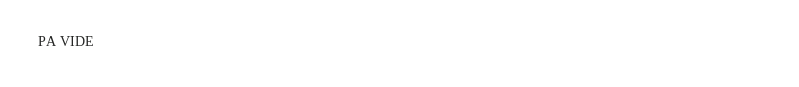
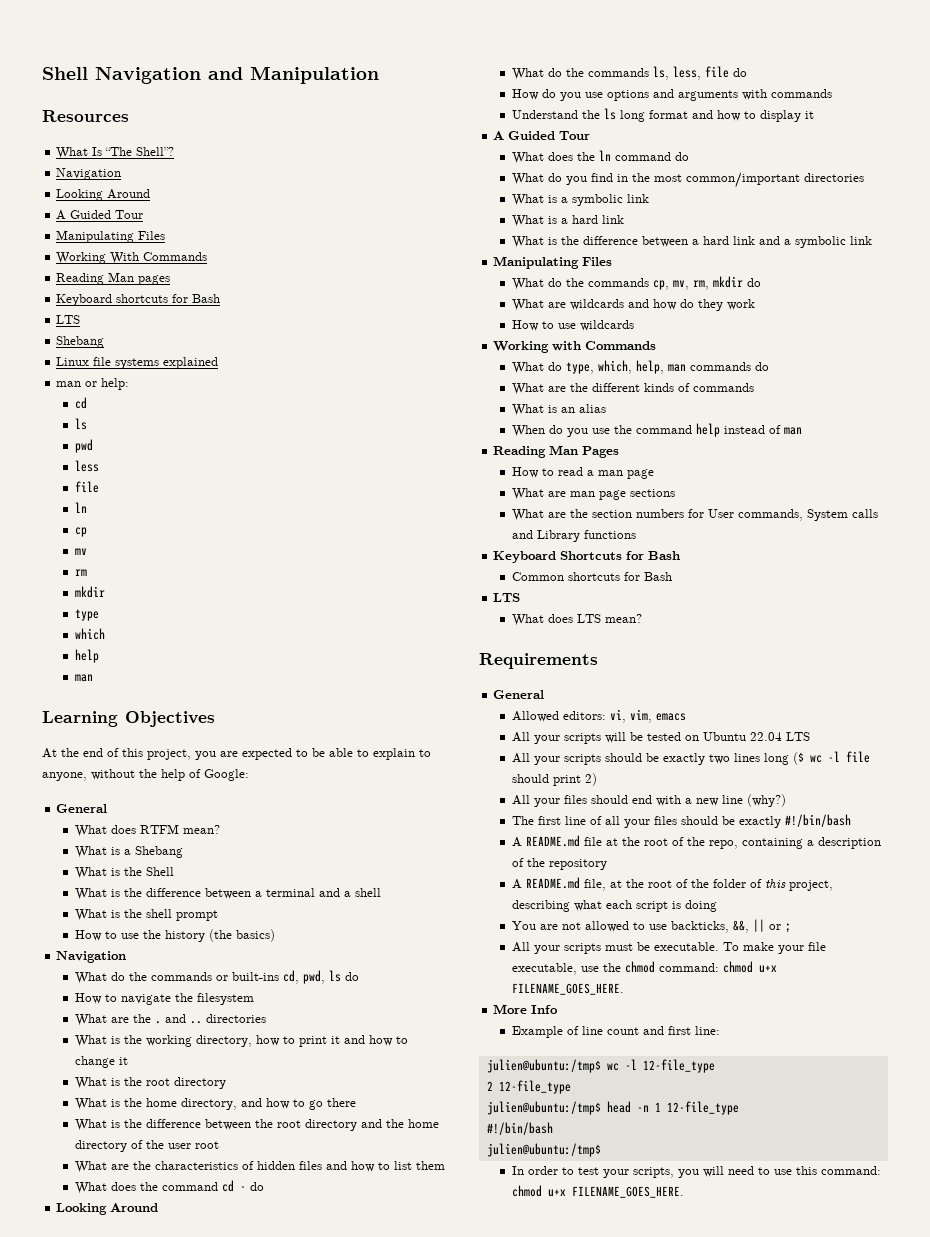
[38,36,94,46] PA VIDE -> [42,66,379,84] [42,110,129,122] [56,147,175,159] [56,168,122,180] [56,189,151,201] [56,210,144,220] [56,230,166,243] [56,252,208,264] [56,272,171,285] [56,294,221,306] [56,315,81,324] [56,336,105,348] [56,357,219,369] [56,378,130,390] [74,397,87,409] [74,418,87,430] [74,439,93,453] [74,460,99,472] [74,481,99,493] [74,502,87,513] [74,527,87,537] [74,548,87,555] [74,569,87,576] [74,586,105,598] [74,609,99,621] [74,628,105,640] [74,649,99,663] [74,674,93,682] [42,711,215,727] [42,748,431,760] [42,769,249,781] [56,804,108,813] [74,824,220,837] [74,846,183,858] [74,867,174,879] [74,888,381,900] [74,909,218,921] [74,929,275,942] [56,951,127,963] [74,970,359,984] [74,993,254,1005] [74,1014,266,1026] [74,1035,408,1047] [74,1056,128,1068] [74,1077,226,1089] [74,1098,356,1110] [74,1119,439,1131] [74,1140,219,1152] [74,1161,445,1173] [74,1180,264,1194] [56,1203,159,1215] [511,66,747,80] [511,89,832,101] [511,108,814,122] [493,131,591,140] [511,150,689,164] [511,172,864,188] [511,194,649,206] [511,215,624,227] [511,236,872,248] [493,256,613,269] [511,276,761,290] [511,299,755,311] [511,320,634,331] [493,341,657,353] [511,360,769,374] [511,383,754,395] [511,404,606,416] [511,423,802,437] [493,445,620,458] [511,467,654,479] [511,488,675,500] [511,509,878,521] [511,530,636,542] [493,551,681,563] [511,572,672,581] [493,593,521,602] [511,614,642,626] [479,653,598,669] [493,690,545,699] [511,709,686,723] [511,732,810,744] [511,751,870,765] [511,773,597,786] [511,794,786,807] [511,814,851,828] [511,835,881,849] [511,858,607,870] [511,877,833,891] [511,900,717,912] [511,919,791,933] [511,942,826,954] [511,961,777,975] [511,983,624,995] [493,1004,559,1014] [511,1026,720,1038] [486,1059,715,1073] [486,1080,571,1094] [486,1101,739,1115] [486,1122,553,1135] [486,1143,601,1157] [511,1166,881,1178] [511,1185,684,1198] Shell Navigation and Manipulation // Resources // What Is “The Shell”? // Navigation // Looking Around // A Guided Tour // Manipulating Files // Working With Commands // Reading Man pages // Keyboard shortcuts for Bash // LTS // Shebang // Linux file systems explained // man or help: // cd // ls // pwd // less // file // ln // cp // mv // rm // mkdir // type // which // help // man // Learning Objectives // At the end of this project, you are expected to be able to explain to anyone, without the help of Google: // General // What does RTFM mean? // What is a Shebang // What is the Shell // What is the difference between a terminal and a shell // What is the shell prompt // How to use the history (the basics) // Navigation // What do the commands or built-ins cd, pwd, ls do // How to navigate the filesystem // What are the . and .. directories // What is the working directory, how to print it and how to change it // What is the root directory // What is the home directory, and how to go there // What is the difference between the root directory and the home directory of the user root // What are the characteristics of hidden files and how to list them // What does the command cd - do // Looking Around // What do the commands ls, less, file do // How do you use options and arguments with commands // Understand the ls long format and how to display it // A Guided Tour // What does the ln command do // What do you find in the most common/important directories // What is a symbolic link // What is a hard link // What is the difference between a hard link and a symbolic link // Manipulating Files // What do the commands cp, mv, rm, mkdir do // What are wildcards and how do they work // How to use wildcards // Working with Commands // What do type, which, help, man commands do // What are the different kinds of commands // What is an alias // When do you use the command help instead of man // Reading Man Pages // How to read a man page // What are man page sections // What are the section numbers for User commands, System calls and Library functions // Keyboard Shortcuts for Bash // Common shortcuts for Bash // LTS // What does LTS mean? // Requirements // General // Allowed editors: vi, vim, emacs // All your scripts will be tested on Ubuntu 22.04 LTS // All your scripts should be exactly two lines long ($ wc -l file should print 2) // All your files should end with a new line (why?) // The first line of all your files should be exactly #!/bin/bash // A README.md file at the root of the repo, containing a description of the repository // A README.md file, at the root of the folder of this project, describing what each script is doing // You are not allowed to use backticks, &&, || or ; // All your scripts must be executable. To make your file executable, use the chmod command: chmod u+x FILENAME_GOES_HERE. // More Info // Example of line count and first line: // julien@ubuntu:/tmp$ wc -l 12-file_type // 2 12-file_type // julien@ubuntu:/tmp$ head -n 1 12-file_type // #!/bin/bash // julien@ubuntu:/tmp$ // In order to test your scripts, you will need to use this command: chmod u+x FILENAME_GOES_HERE.

